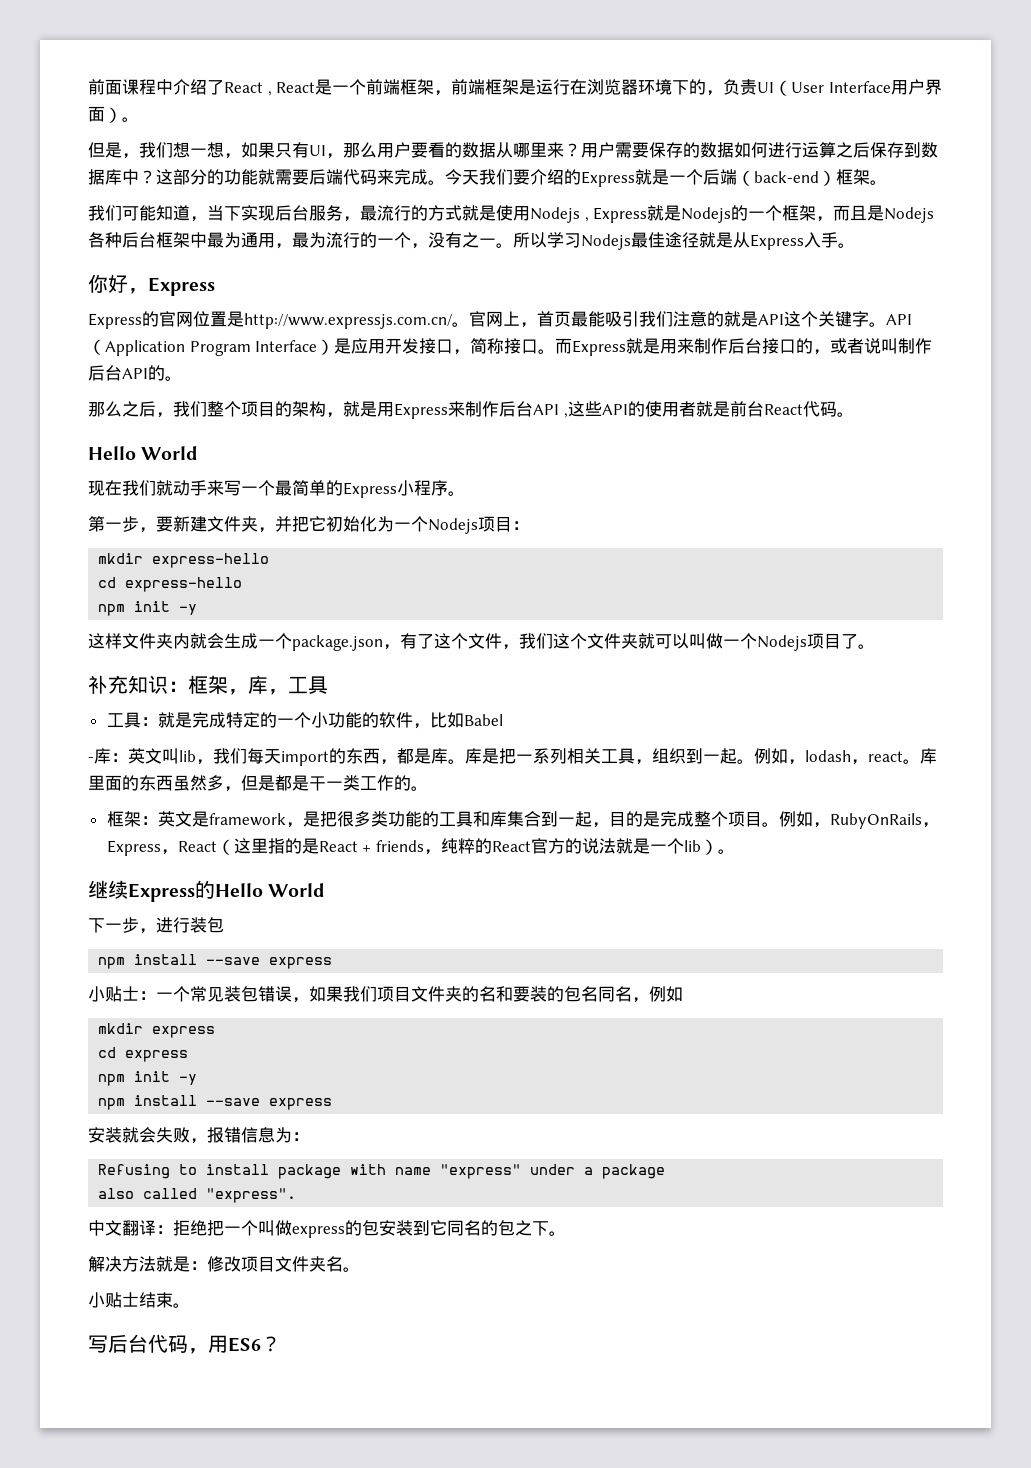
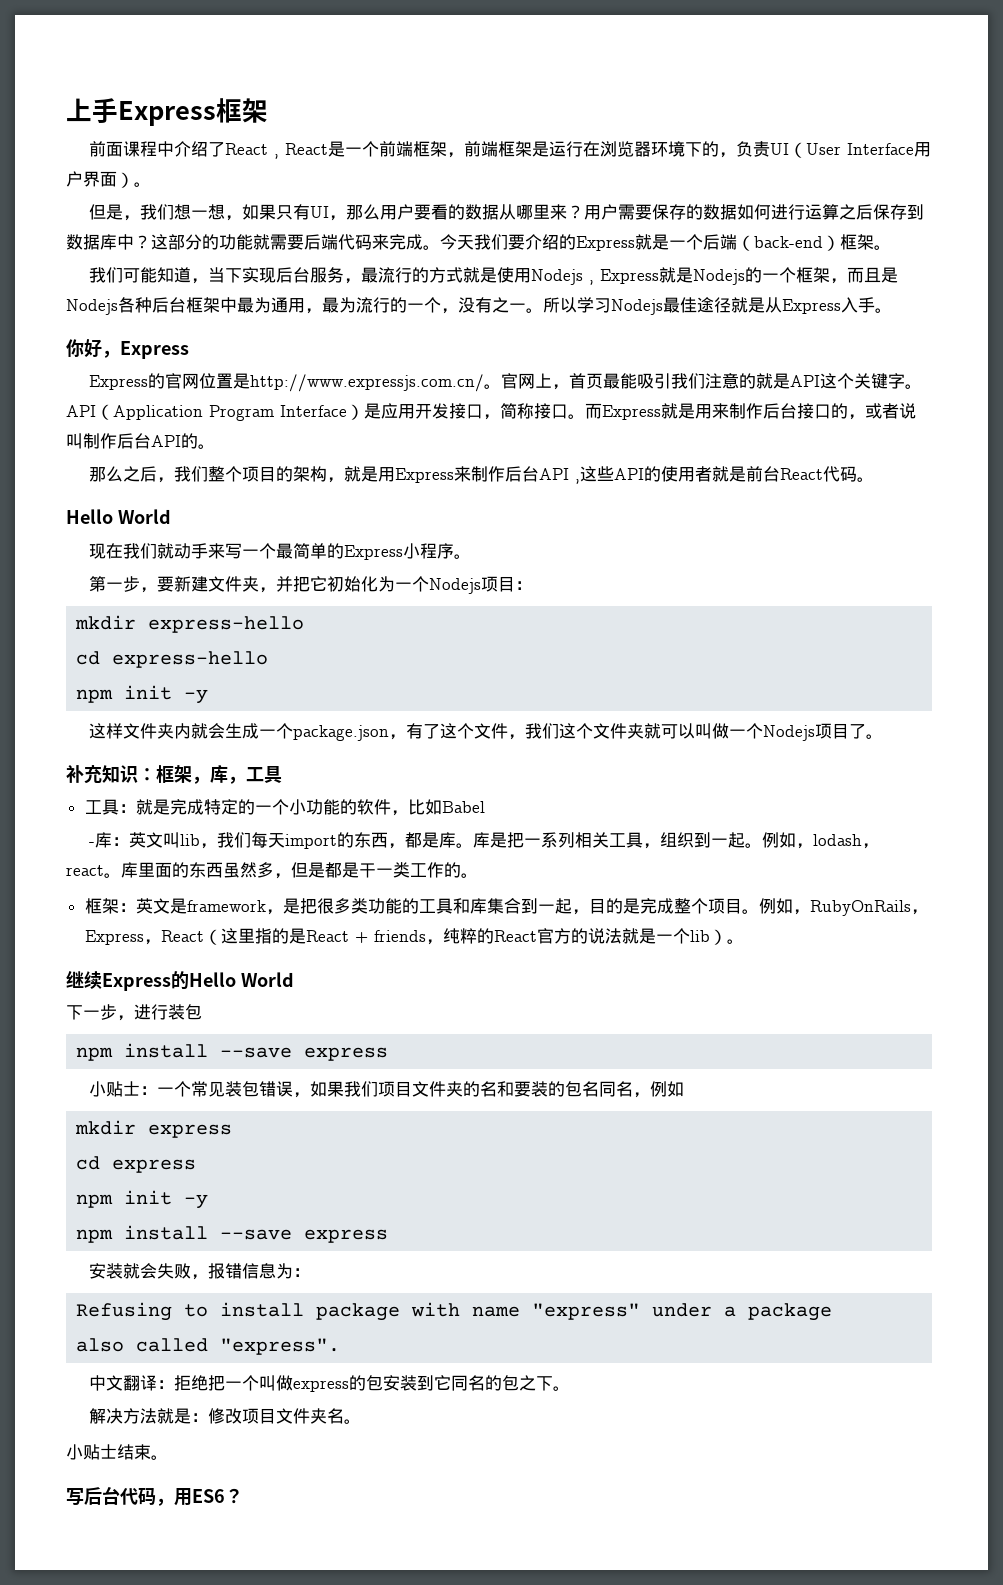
(88, 87) none -> [66,98,268,126] 上手Express框架 //

